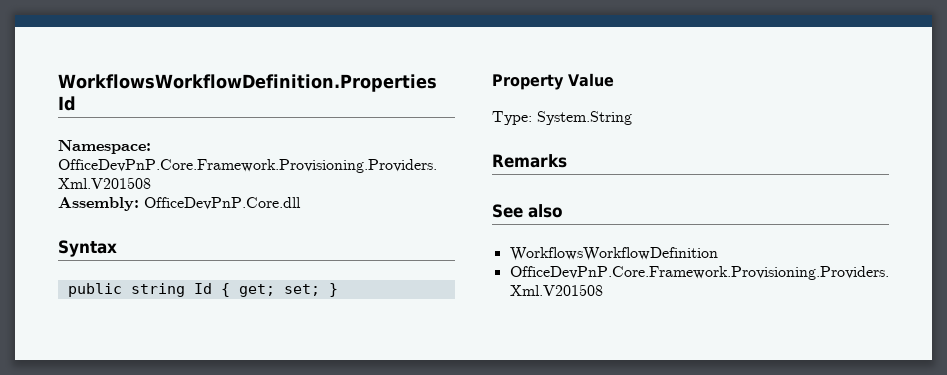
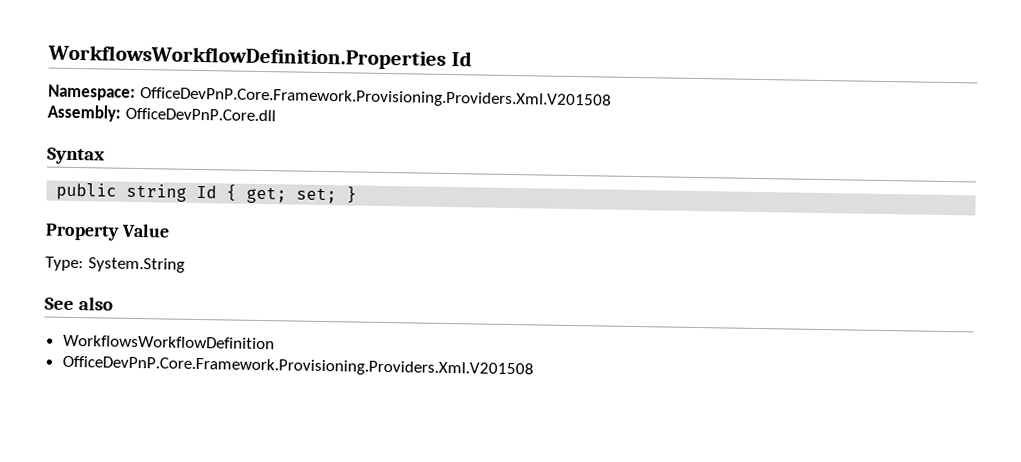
[492,154,567,168] // Remarks -> (185, 265) none

